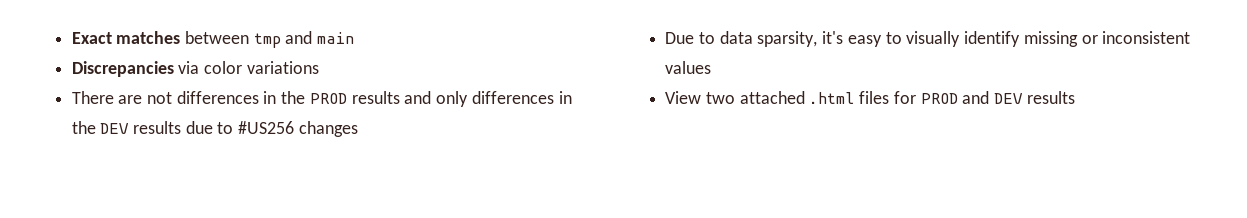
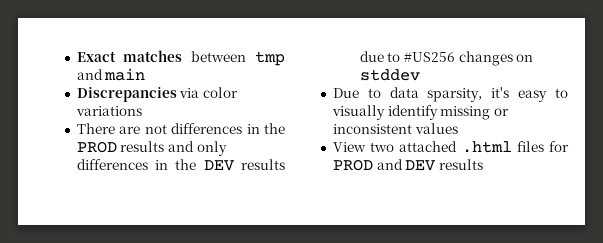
(358, 129) none -> [516,54,534,62] [359,69,420,81] on stddev

